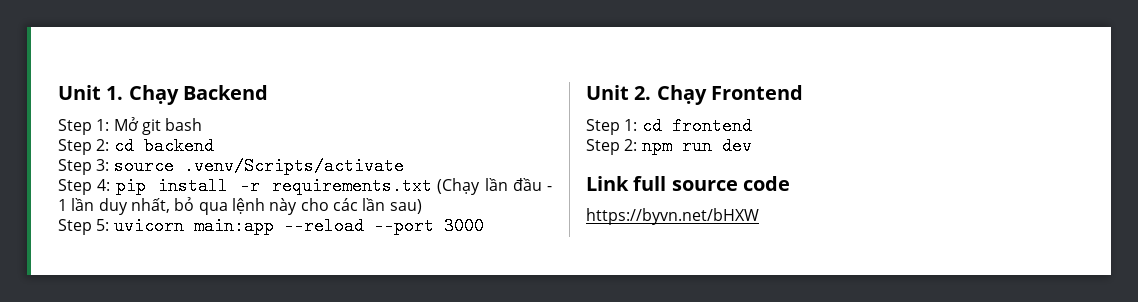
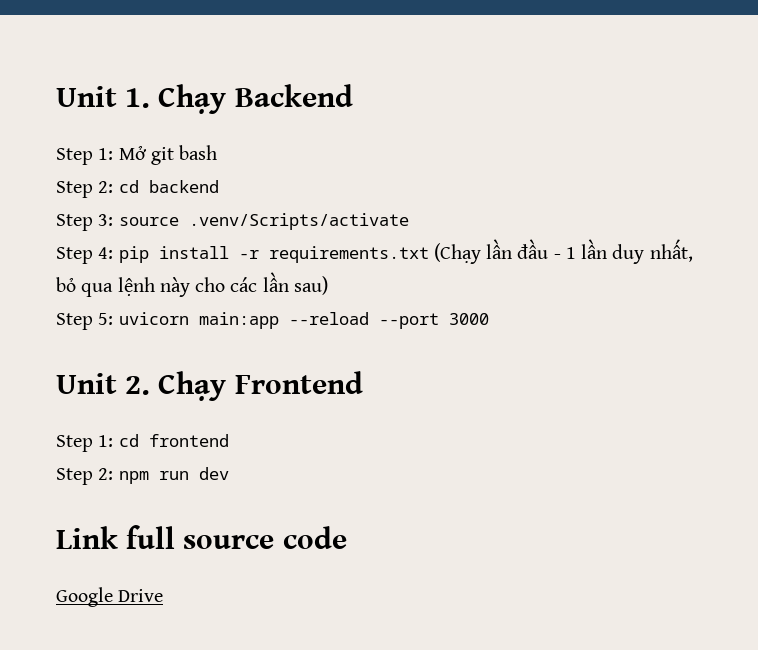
[586,208,759,225] https://byvn.net/bHXW -> [56,587,164,607] Google Drive

